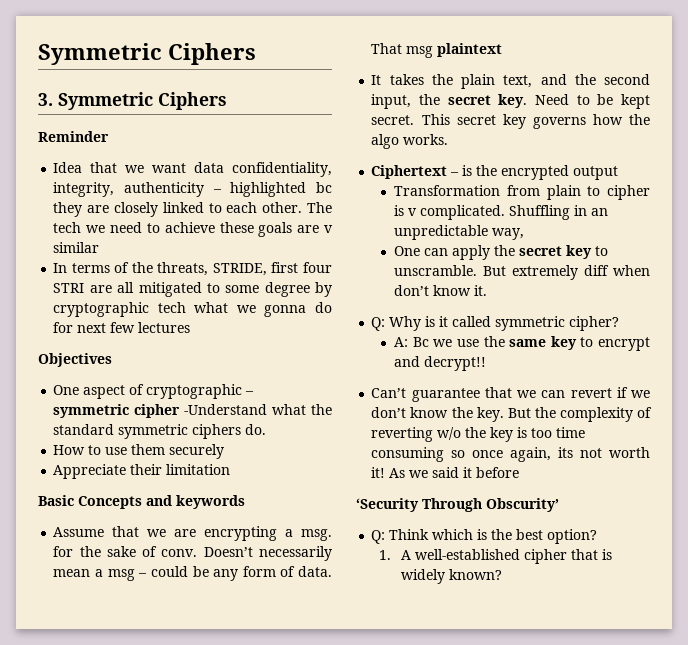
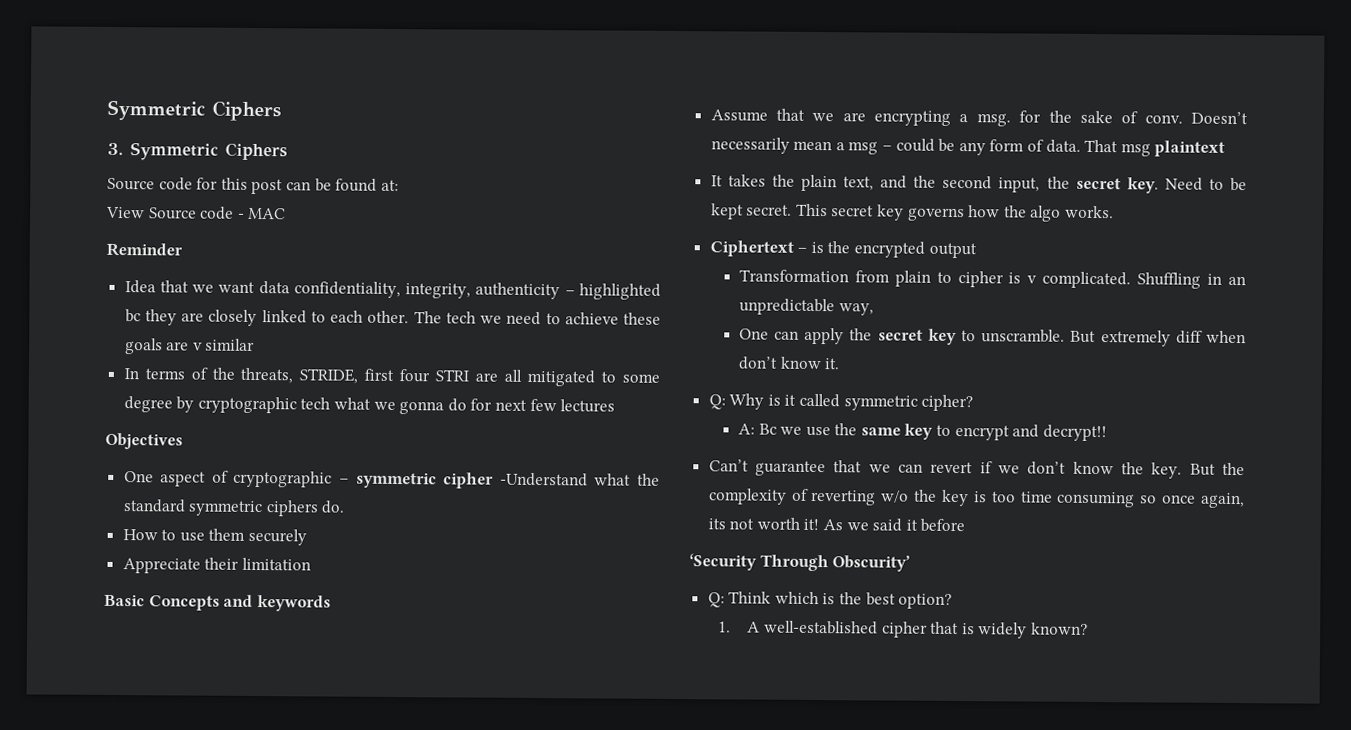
(227, 101) none -> [107,177,399,195] [106,206,287,220] // Source code for this post can be found at: // View Source code - MAC

